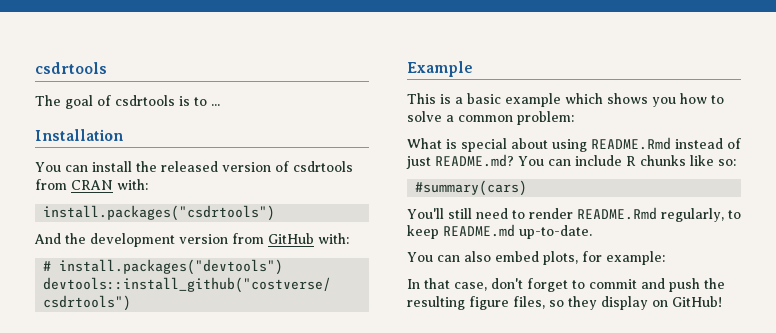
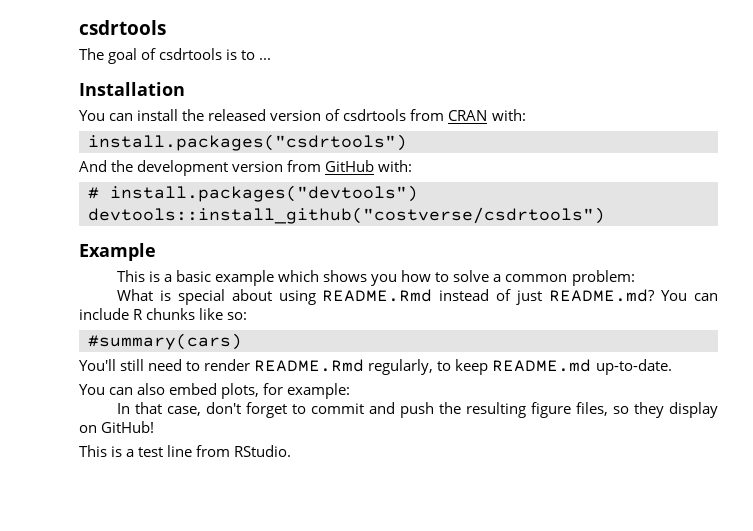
(722, 301) none -> [79,445,292,457] // This is a test line from RStudio.

